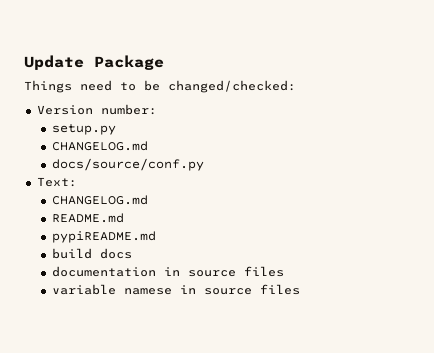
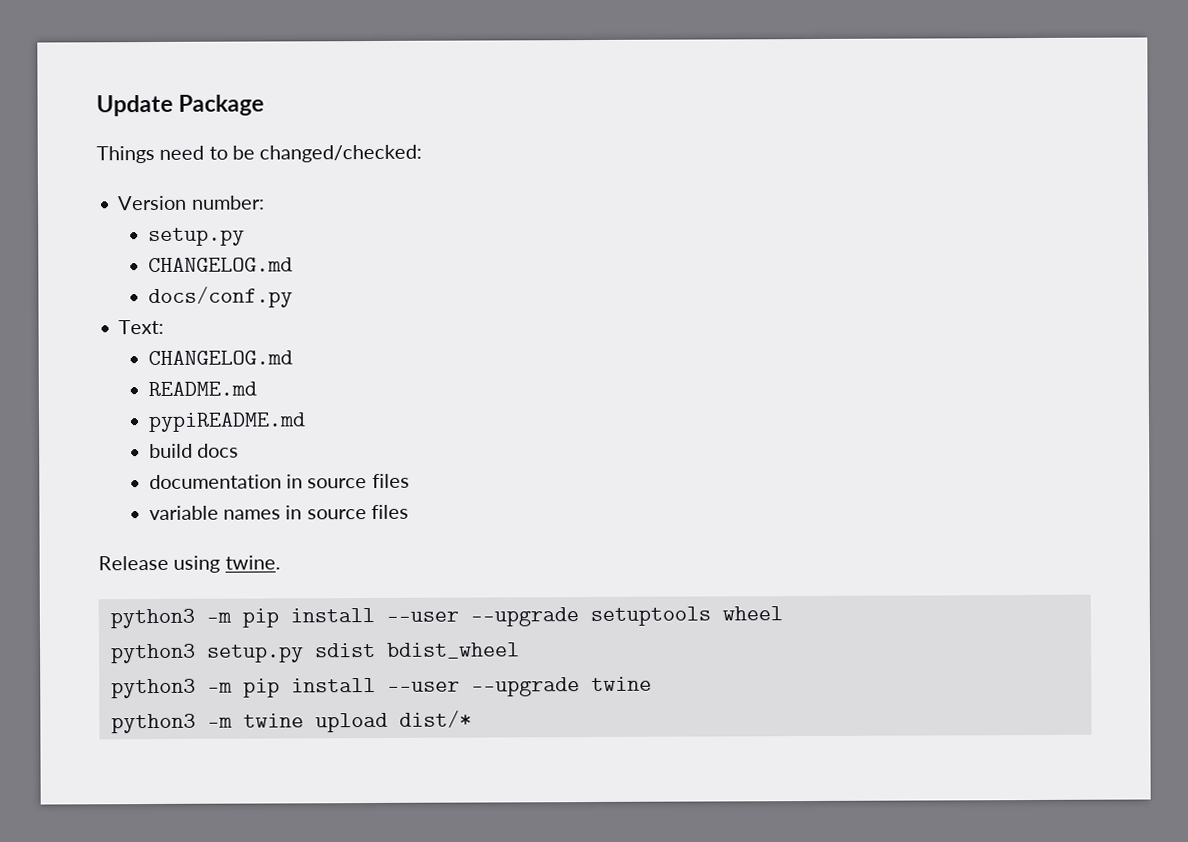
[51,158,204,171] docs/source/conf.py -> [147,286,293,309] docs/conf.py
[123,284,300,295] namese in source files -> [223,504,409,520] [98,555,281,573] [109,606,783,629] [110,642,520,664] [110,676,652,699] [110,710,472,734] names in source files // Release using twine. // python3 -m pip install --user --upgrade setuptools wheel // python3 setup.py sdist bdist_wheel // python3 -m pip install --user --upgrade twine // python3 -m twine upload dist/*

